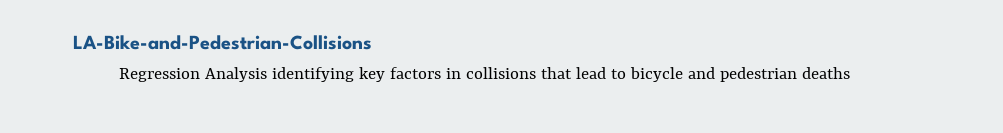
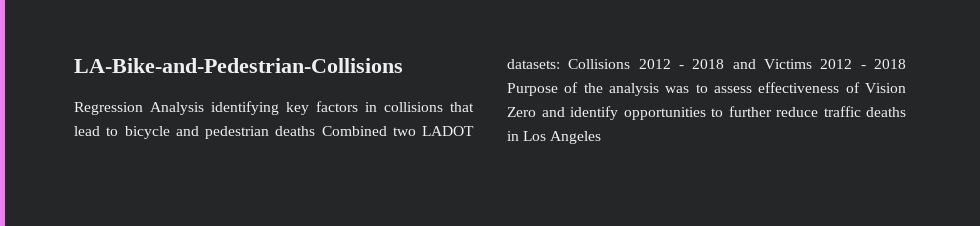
(851, 73) none -> [321,126,474,136] [507,59,906,69] [507,82,906,96] [507,106,906,120] [507,131,602,144] Combined two LADOT datasets: Collisions 2012 - 2018 and Victims 2012 - 2018 Purpose of the analysis was to assess effectiveness of Vision Zero and identify opportunities to further reduce traffic deaths in Los Angeles

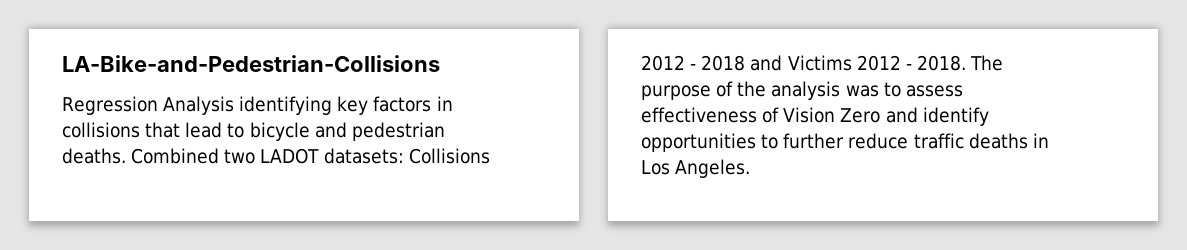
[275,126,316,136] deaths -> [62,148,126,164] deaths.
[874,59,906,69] [507,83,558,96] 2018 Purpose -> [916,55,1004,71] [641,85,711,100] 2018. The purpose
[550,131,602,144] Angeles -> [675,159,751,178] Angeles.

